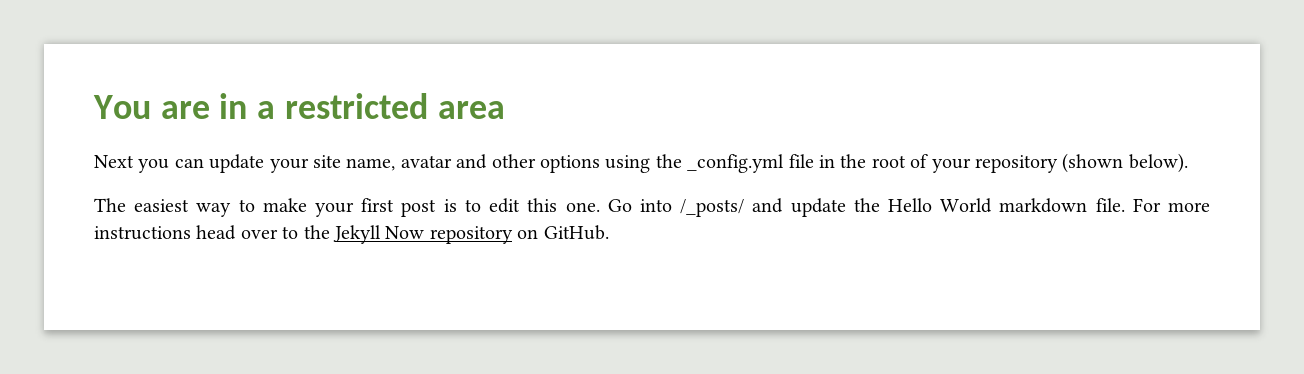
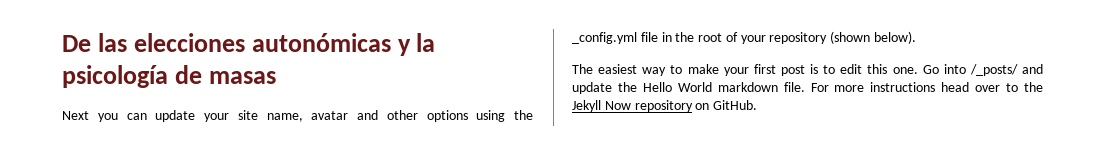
[93,93,505,119] You are in a restricted area -> [62,33,436,56] [62,65,276,88] De las elecciones autonómicas y la psicología de masas

